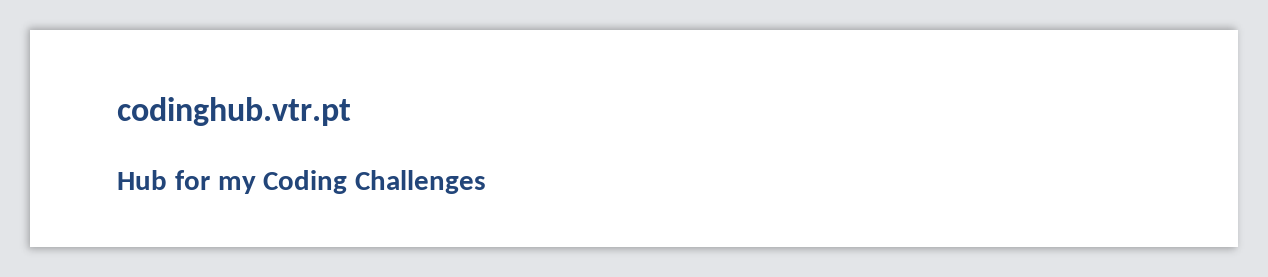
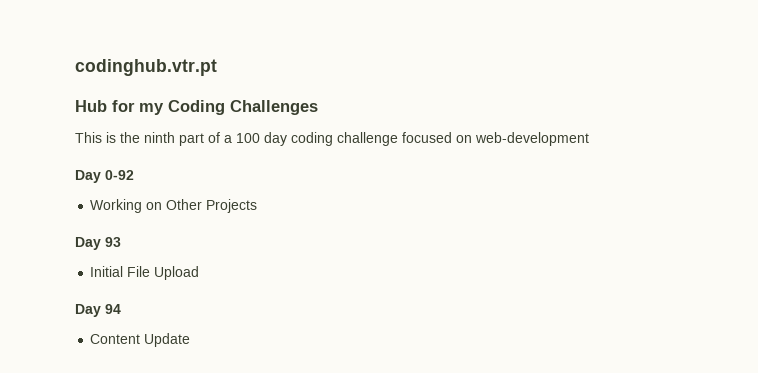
(487, 182) none -> [75,132,589,146] [75,170,134,183] [90,199,258,213] [75,237,121,250] [90,266,200,280] [75,304,121,317] [90,333,191,347] // This is the ninth part of a 100 day coding challenge focused on web-development // Day 0-92 // Working on Other Projects // Day 93 // Initial File Upload // Day 94 // Content Update

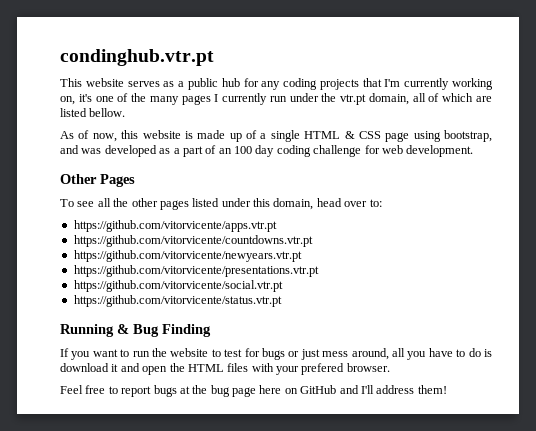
[75,59,217,76] [75,100,318,115] [75,132,175,143] codinghub.vtr.pt // Hub for my Coding Challenges // This is the ninth -> [60,49,214,66] [60,78,493,90] [60,93,492,105] [60,108,126,117] [60,130,492,142] [60,145,180,157] condinghub.vtr.pt // This website serves as a public hub for any coding projects that I'm currently working on, it's one of the many pages I currently run under the vtr.pt domain, all of which are listed bellow. // As of now, this website is made up of a single HTML & CSS page using bootstrap, and was developed as a
[224,135,232,143] a -> [218,148,232,154] an
[402,132,589,146] [75,170,134,183] [90,199,258,213] [75,237,121,250] [90,266,200,280] [75,304,121,317] [90,333,191,347] focused on web-development // Day 0-92 // Working on Other Projects // Day 93 // Initial File Upload // Day 94 // Content Update -> [364,145,474,157] [60,174,135,187] [60,198,382,210] [73,220,277,232] [73,235,313,247] [73,250,302,262] [73,265,319,277] [73,280,283,292] [73,295,282,307] [60,324,211,337] [60,348,492,360] [60,363,390,375] [60,385,447,397] for web development. // Other Pages // To see all the other pages listed under this domain, head over to: // https://github.com/vitorvicente/apps.vtr.pt // https://github.com/vitorvicente/countdowns.vtr.pt // https://github.com/vitorvicente/newyears.vtr.pt // https://github.com/vitorvicente/presentations.vtr.pt // https://github.com/vitorvicente/social.vtr.pt // https://github.com/vitorvicente/status.vtr.pt // Running & Bug Finding // If you want to run the website to test for bugs or just mess around, all you have to do is download it and open the HTML files with your prefered browser. // Feel free to report bugs at the bug page here on GitHub and I'll address them!

